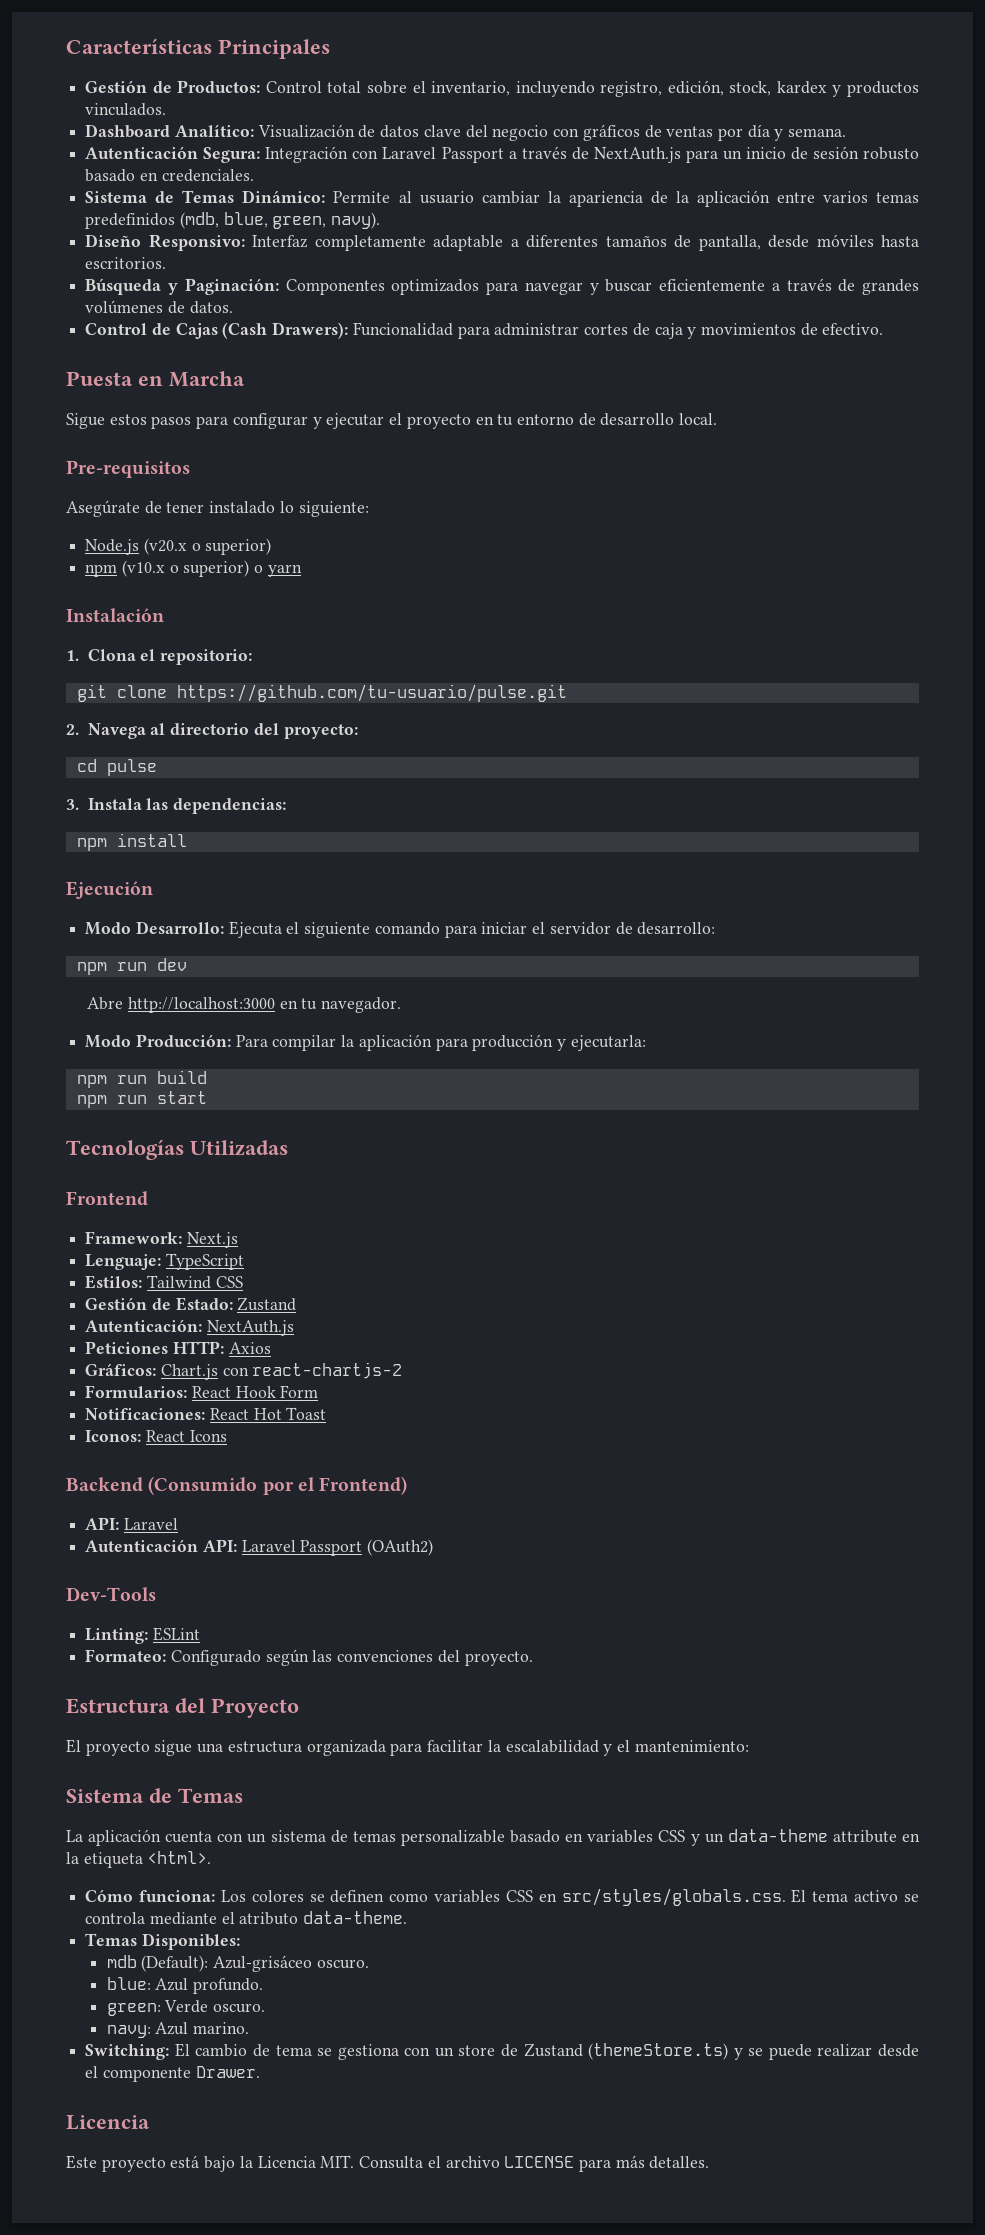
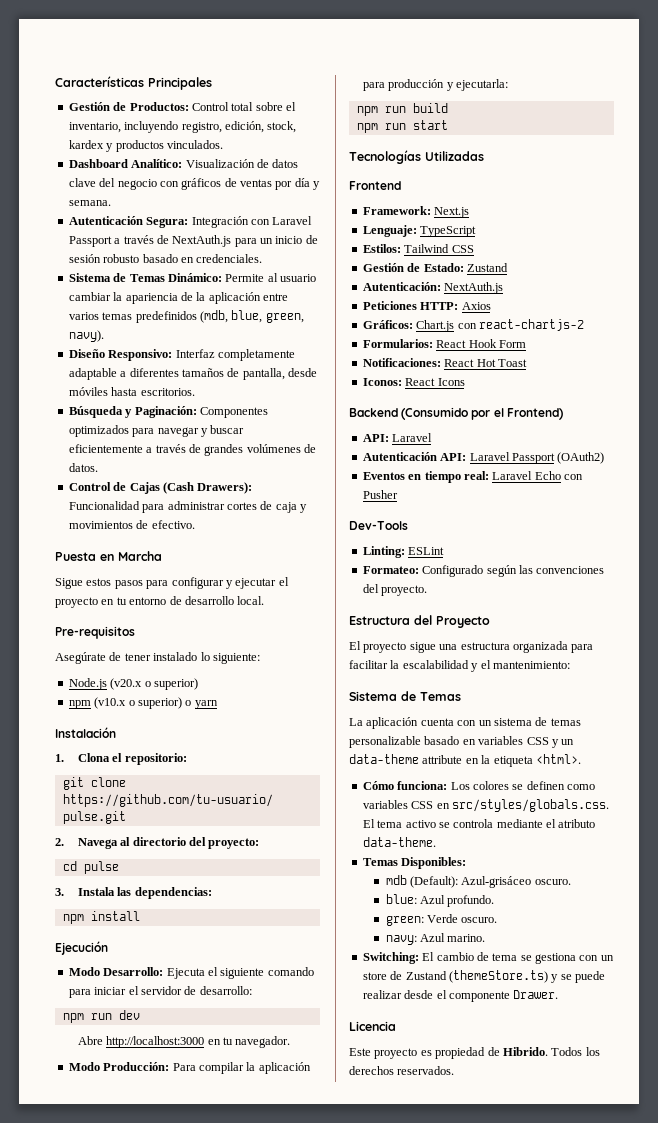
(434, 1547) none -> [362,471,583,483] [362,490,398,499] // Eventos en tiempo real: Laravel Echo con Pusher
[170,2155,710,2172] está bajo la Licencia MIT. Consulta el archivo LICENSE para más detalles. -> [420,1047,600,1059] [349,1066,455,1075] es propiedad de Hibrido. Todos los derechos reservados.

